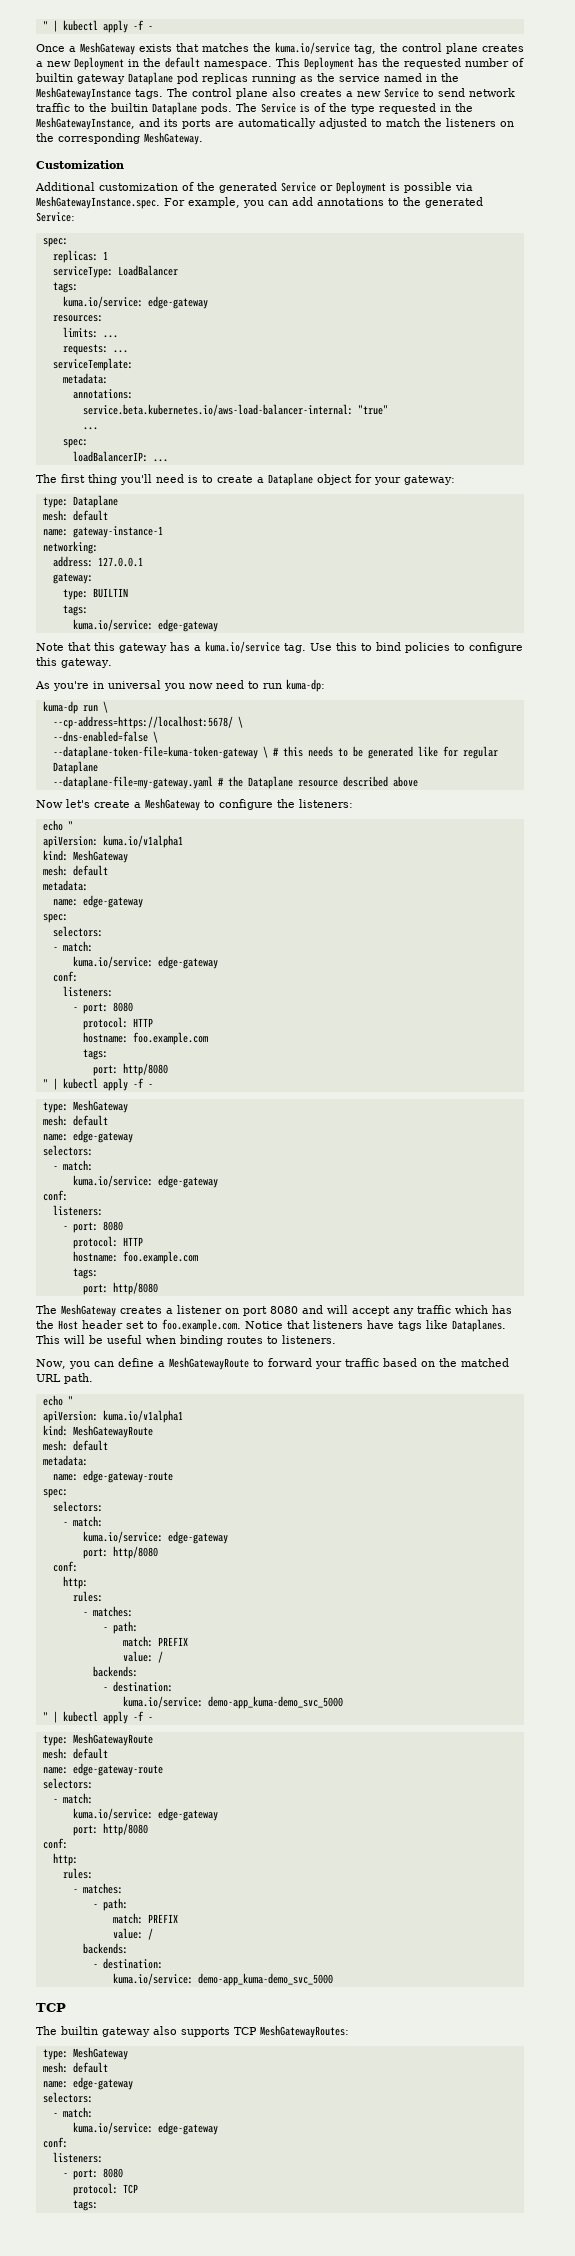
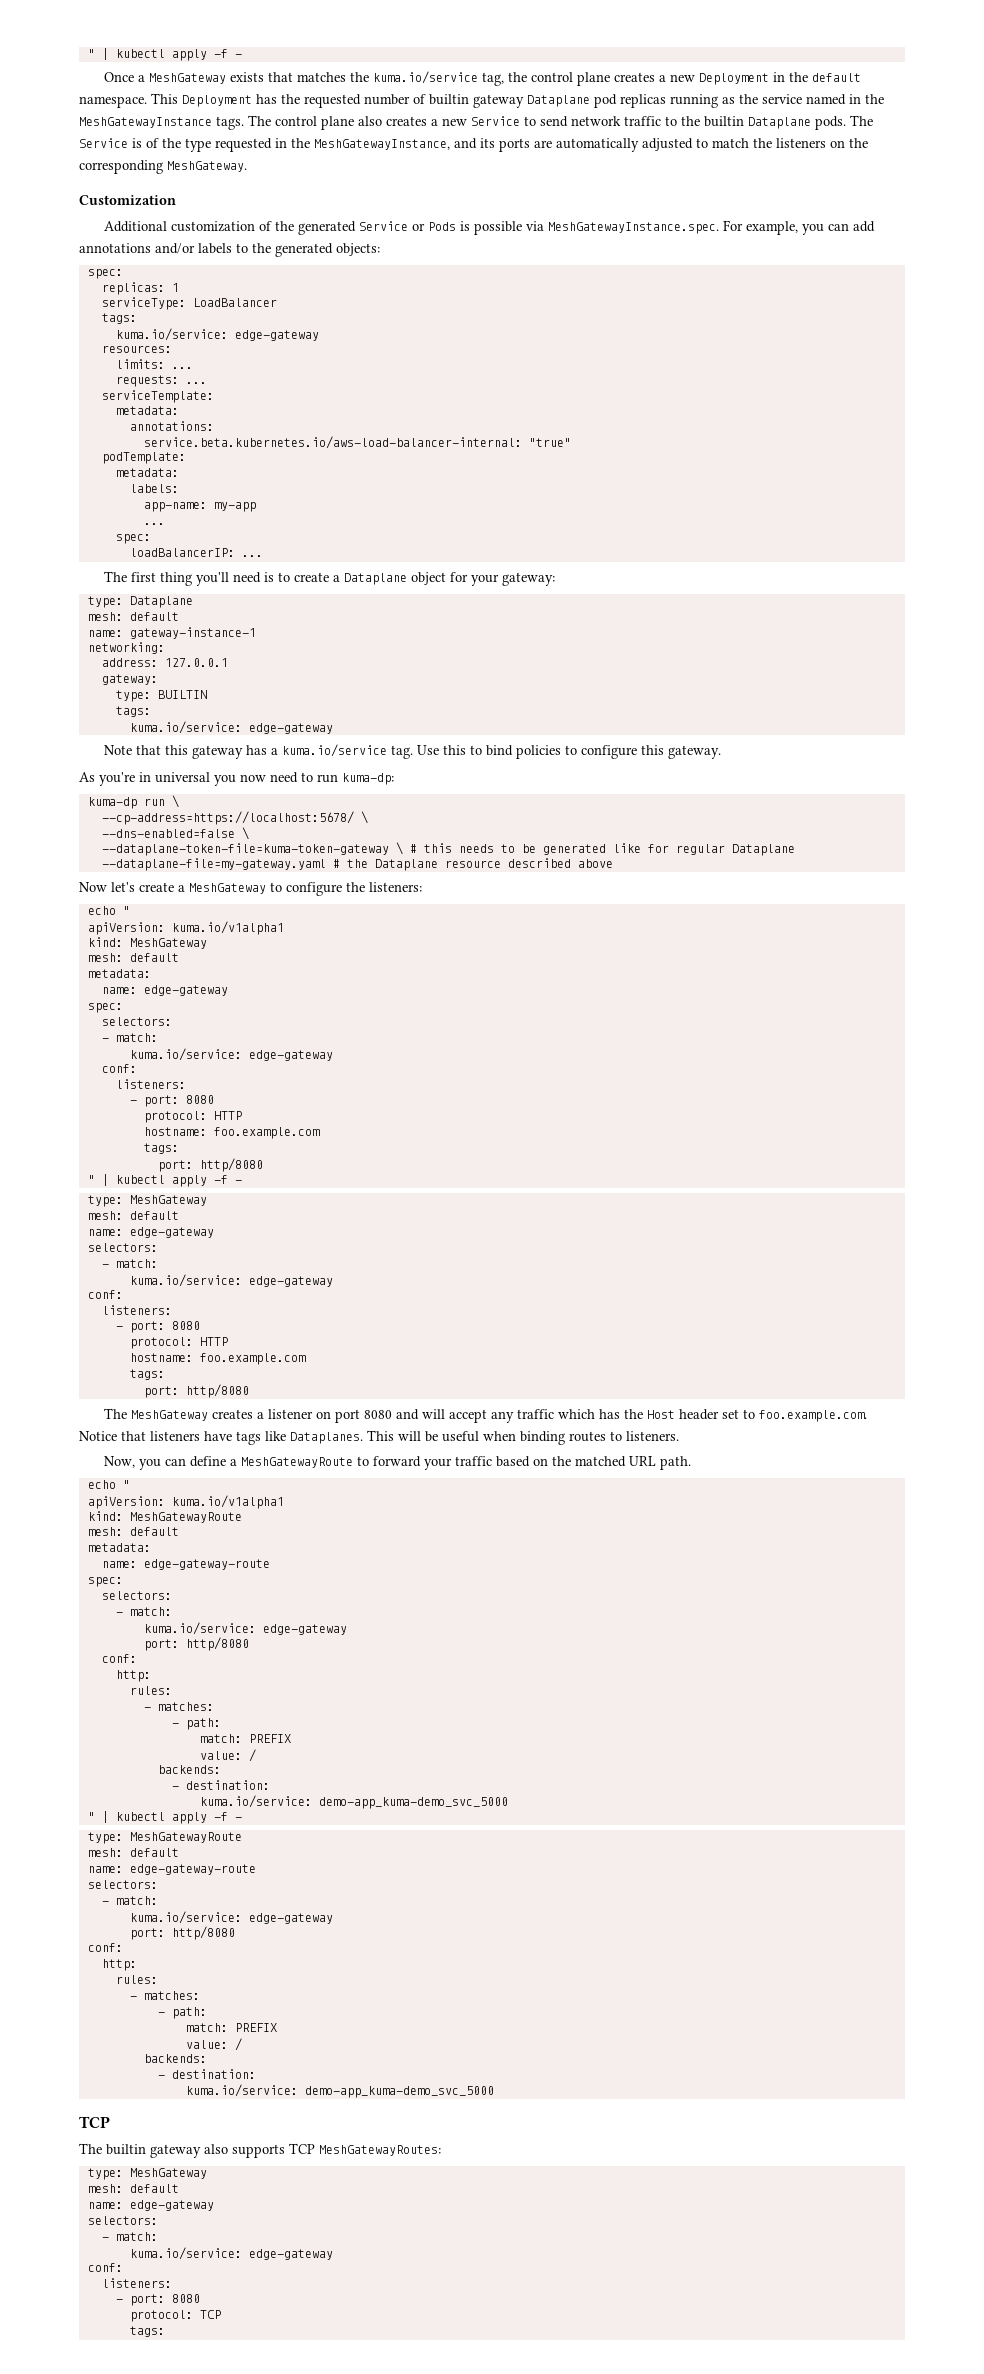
[336,181,386,194] Deployment -> [428,222,457,231] Pods
(384, 202) none -> [155,243,232,254] and/or labels
[36,212,75,222] Service: -> [336,243,380,256] objects:
(388, 410) none -> [101,452,186,464] [115,468,179,477] [129,484,179,493] [143,502,256,512] // podTemplate: // metadata: // labels: // app-name: my-app

